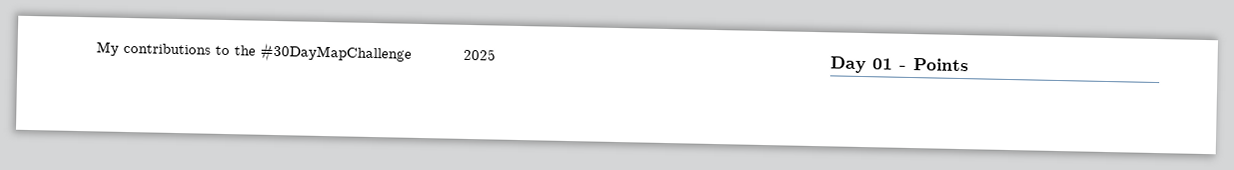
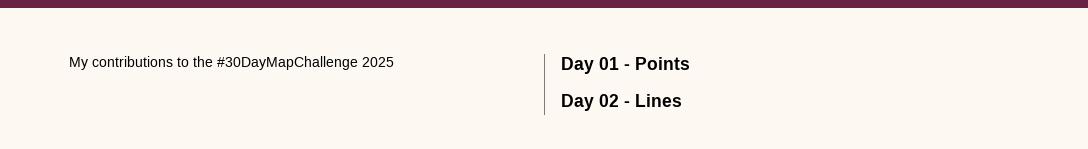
(969, 65) none -> [561,94,682,111] // Day 02 - Lines

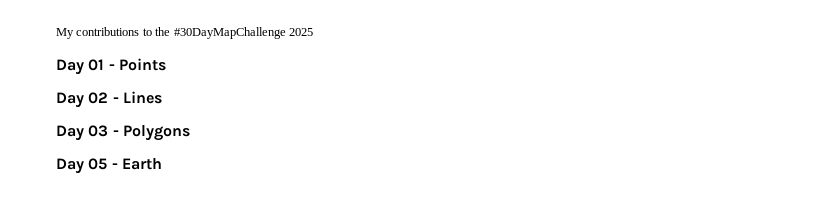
(682, 100) none -> [56,125,190,141] [56,158,162,174] // Day 03 - Polygons // Day 05 - Earth

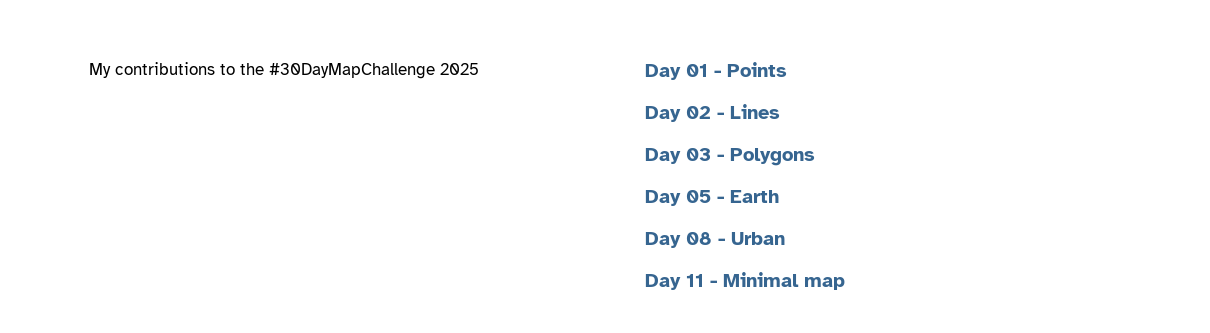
(162, 164) none -> [645,232,785,248] [645,272,845,290] // Day 08 - Urban // Day 11 - Minimal map

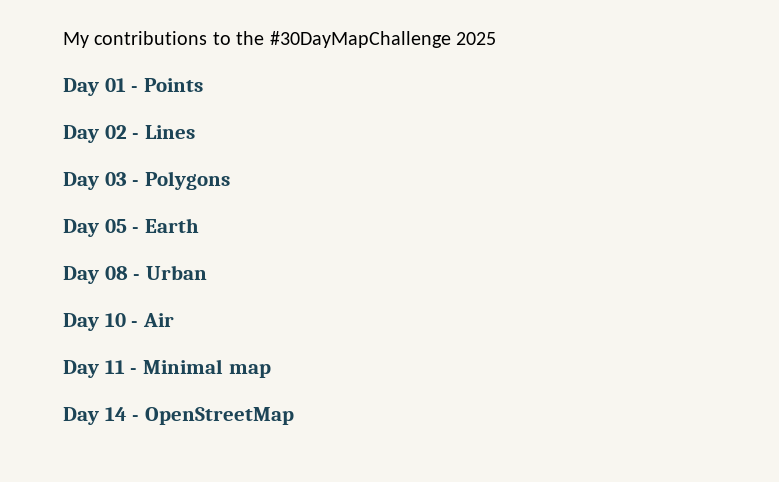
(785, 238) none -> [63,313,175,331] // Day 10 - Air
(845, 283) none -> [63,407,295,425] // Day 14 - OpenStreetMap

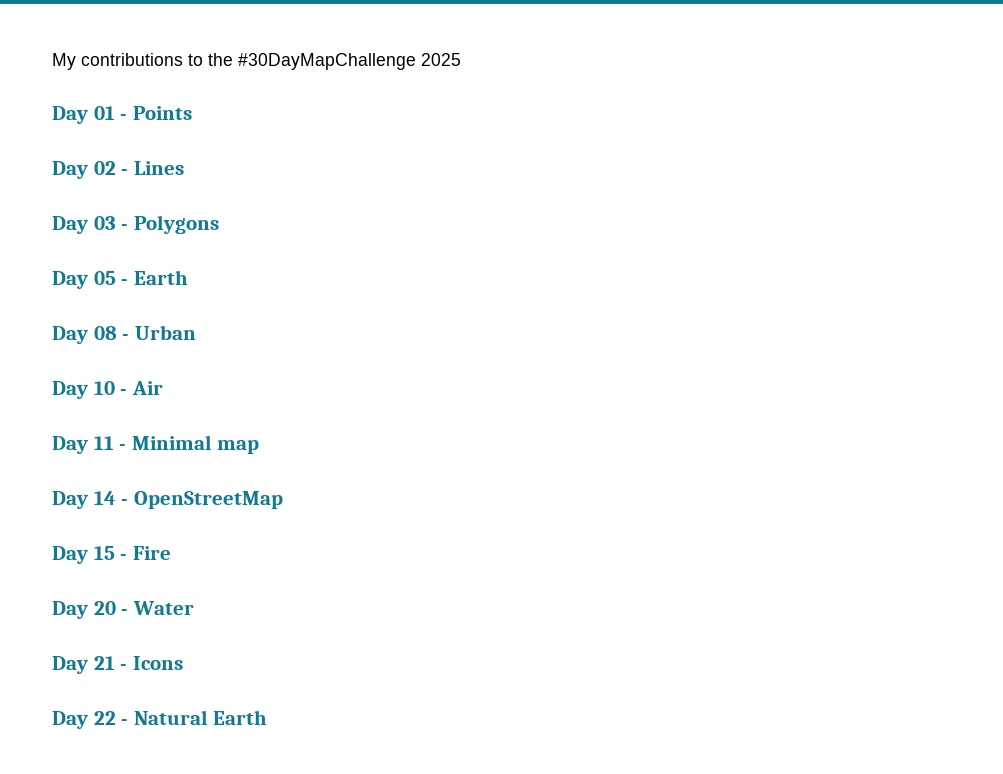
(295, 416) none -> [52,546,171,564] [52,601,194,619] [52,656,183,674] [52,710,268,729] // Day 15 - Fire // Day 20 - Water // Day 21 - Icons // Day 22 - Natural Earth

